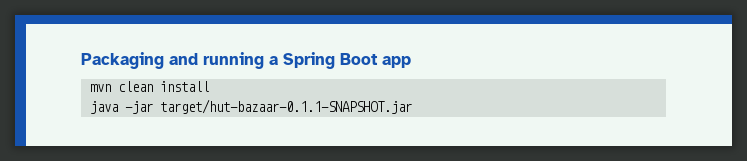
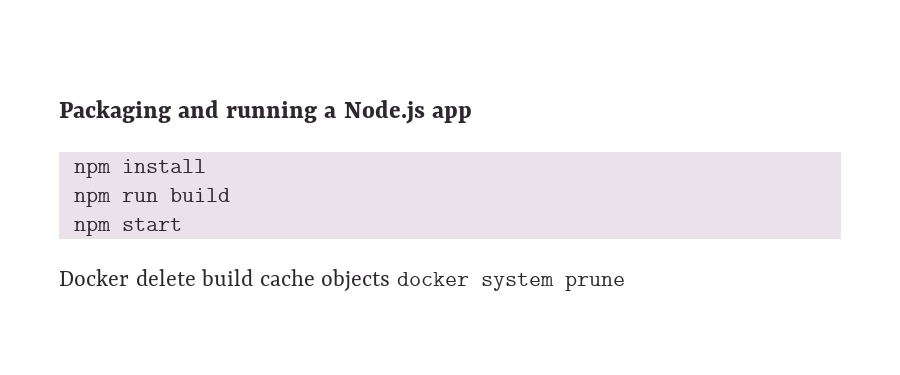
[283,52,378,69] Spring Boot -> [343,100,425,124] Node.js
[90,81,154,92] mvn clean -> [73,162,111,178] npm
[90,99,413,114] java -jar target/hut-bazaar-0.1.1-SNAPSHOT.jar -> [73,188,230,207] [73,218,182,236] [59,269,626,291] npm run build // npm start // Docker delete build cache objects docker system prune

